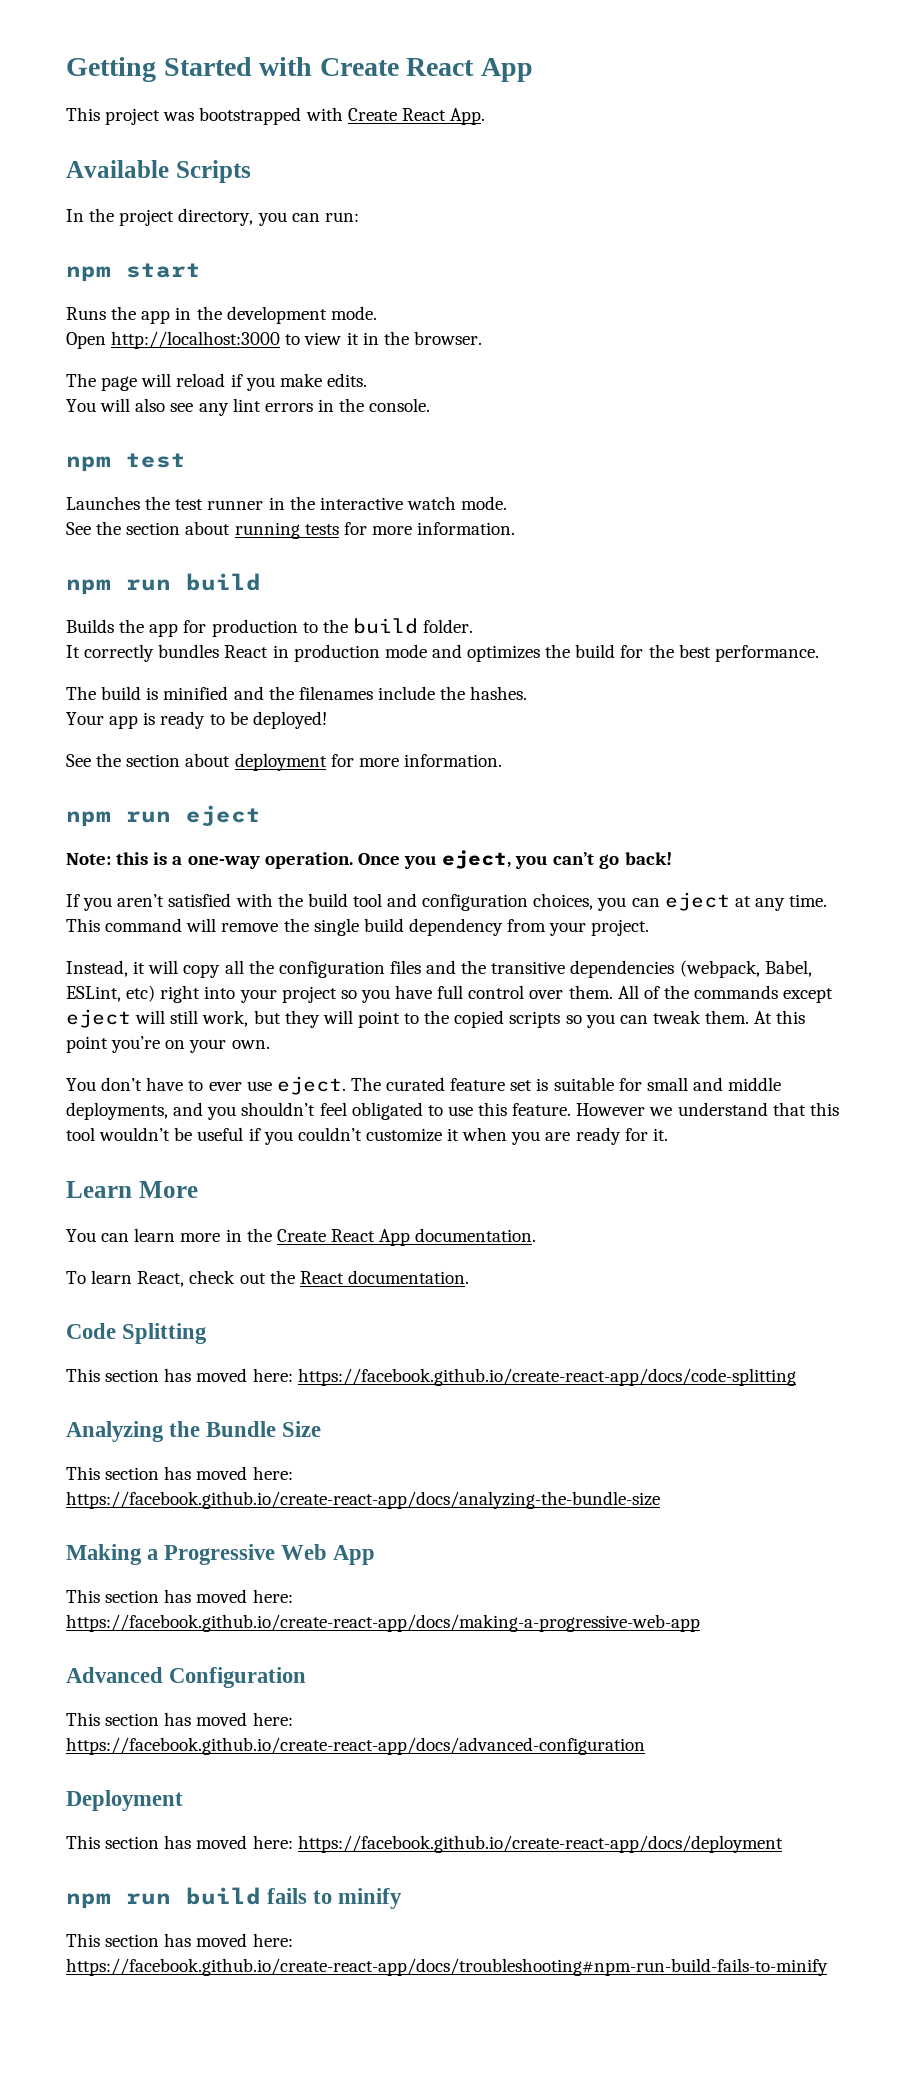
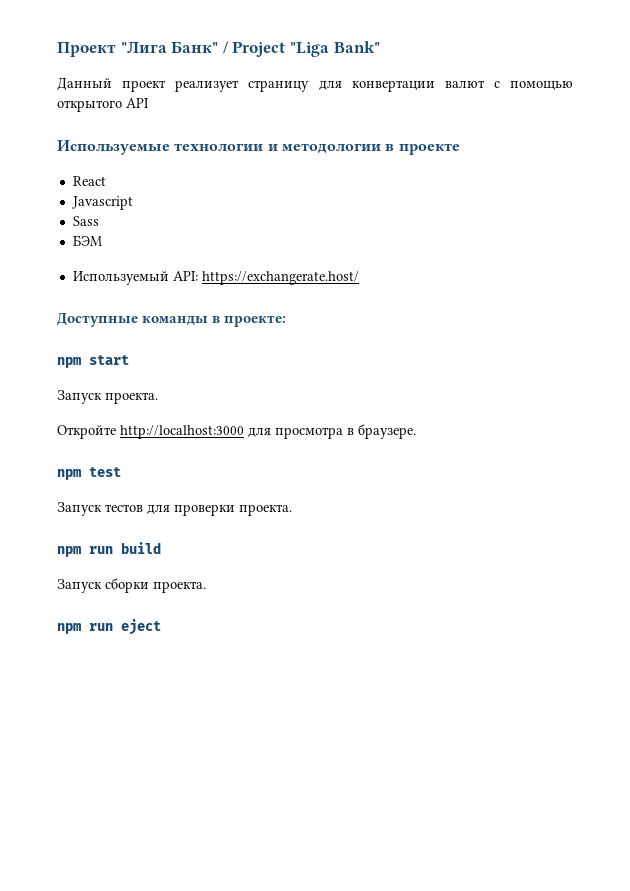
[66,57,533,82] [66,107,485,125] [66,160,251,183] [66,208,359,226] [66,263,201,282] [66,306,377,324] [66,331,482,349] [66,373,367,391] [66,398,431,416] [66,453,186,472] [66,496,508,510] [66,521,516,539] [66,573,261,595] [66,618,474,637] [66,644,819,662] [66,686,528,700] [66,711,327,729] [66,753,502,771] [66,805,261,827] [66,850,672,869] [66,892,828,911] [66,918,650,936] [66,960,812,978] [66,985,834,1003] [66,1009,806,1028] [66,1036,270,1053] [66,1076,782,1095] [66,1102,839,1120] [66,1127,668,1145] [66,1181,198,1198] [66,1228,537,1246] [66,1270,469,1287] [66,1323,208,1344] [66,1368,796,1386] [66,1421,322,1442] [66,1466,293,1480] [66,1491,660,1509] [66,1544,376,1565] [66,1589,293,1603] [66,1614,700,1632] [66,1667,307,1688] [66,1712,293,1726] [66,1737,645,1755] [66,1790,183,1811] [66,1835,783,1853] [66,1887,403,1909] [66,1933,293,1947] [66,1958,828,1976] Getting Started with Create React App // This project was bootstrapped with Create React App. // Available Scripts // In the project directory, you can run: // npm start // Runs the app in the development mode. // Open http://localhost:3000 to view it in the browser. // The page will reload if you make edits. // You will also see any lint errors in the console. // npm test // Launches the test runner in the interactive watch mode. // See the section about running tests for more information. // npm run build // Builds the app for production to the build folder. // It correctly bundles React in production mode and optimizes the build for the best performance. // The build is minified and the filenames include the hashes. // Your app is ready to be deployed! // See the section about deployment for more information. // npm run eject // Note: this is a one-way operation. Once you eject, you can’t go back! // If you aren’t satisfied with the build tool and configuration choices, you can eject at any time. This command will remove the single build dependency from your project. // Instead, it will copy all the configuration files and the transitive dependencies (webpack, Babel, ESLint, etc) right into your project so you have full control over them. All of the commands except eject will still work, but they will point to the copied scripts so you can tweak them. At this point you’re on your own. // You don’t have to ever use eject. The curated feature set is suitable for small and middle deployments, and you shouldn’t feel obligated to use this feature. However we understand that this tool wouldn’t be useful if you couldn’t customize it when you are ready for it. // Learn More // You can learn more in the Create React App documentation. // To learn React, check out the React documentation. // Code Splitting // This section has moved here: https://facebook.github.io/create-react-app/docs/code-splitting // Analyzing the Bundle Size // This section has moved here: https://facebook.github.io/create-react-app/docs/analyzing-the-bundle-size // Making a Progressive Web App // This section has moved here: https://facebook.github.io/create-react-app/docs/making-a-progressive-web-app // Advanced Configuration // This section has moved here: https://facebook.github.io/create-react-app/docs/advanced-configuration // Deployment // This section has moved here: https://facebook.github.io/create-react-app/docs/deployment // npm run build fails to minify // This section has moved here: https://facebook.github.io/create-react-app/docs/troubleshooting#npm-run-build-fails-to-minify -> [57,41,380,57] [57,77,573,92] [57,98,149,112] [57,140,460,155] [72,176,106,186] [71,196,133,210] [72,216,99,226] [72,235,102,246] [72,271,359,285] [57,313,287,327] [57,355,129,368] [57,390,158,404] [57,424,416,439] [57,467,121,480] [57,502,292,516] [57,542,161,557] [57,578,206,593] [57,619,161,635] Проект "Лига Банк" / Project "Liga Bank" // Данный проект реализует страницу для конвертации валют с помощью открытого API // Используемые технологии и методологии в проекте // React // Javascript // Sass // БЭМ // Используемый API: https://exchangerate.host/ // Доступные команды в проекте: // npm start // Запуск проекта. // Откройте http://localhost:3000 для просмотра в браузере. // npm test // Запуск тестов для проверки проекта. // npm run build // Запуск сборки проекта. // npm run eject

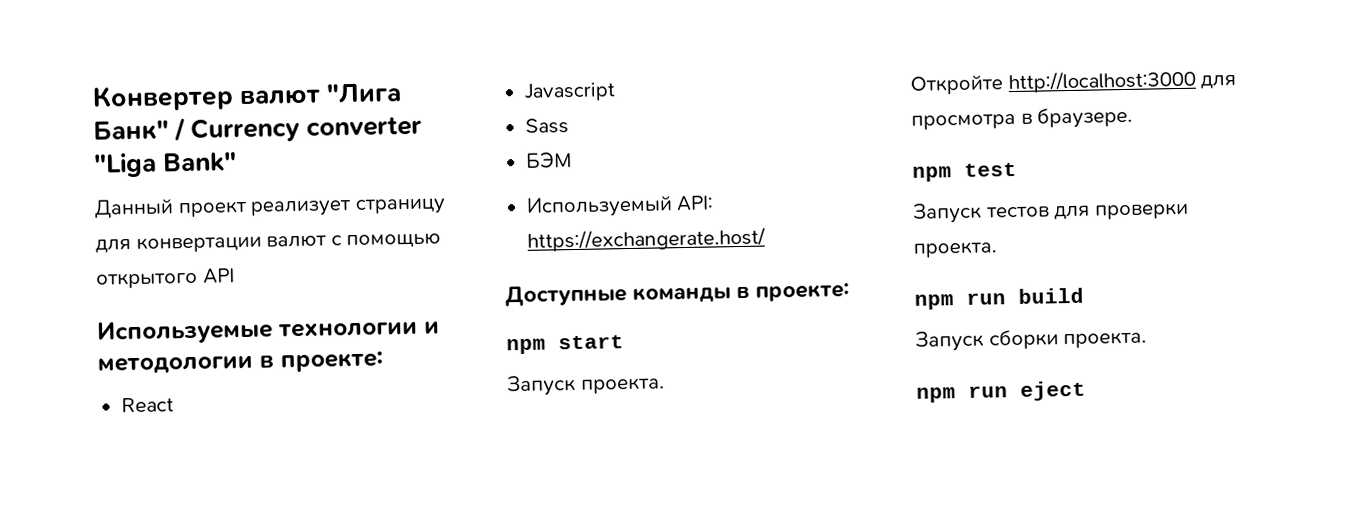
[57,42,116,57] Проект -> [92,84,322,112] Конвертер валют
[232,41,286,57] Project -> [190,116,423,143] Currency converter
[398,143,460,155] проекте -> [280,351,383,373] проекте:

